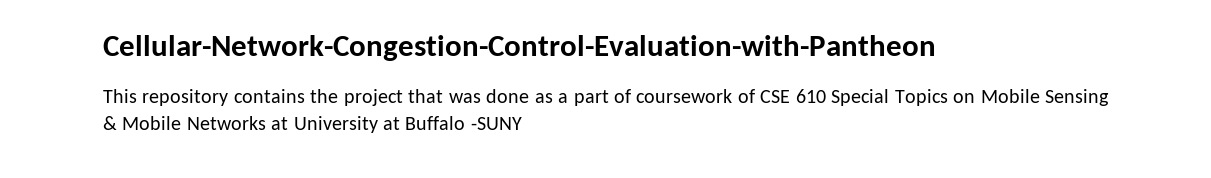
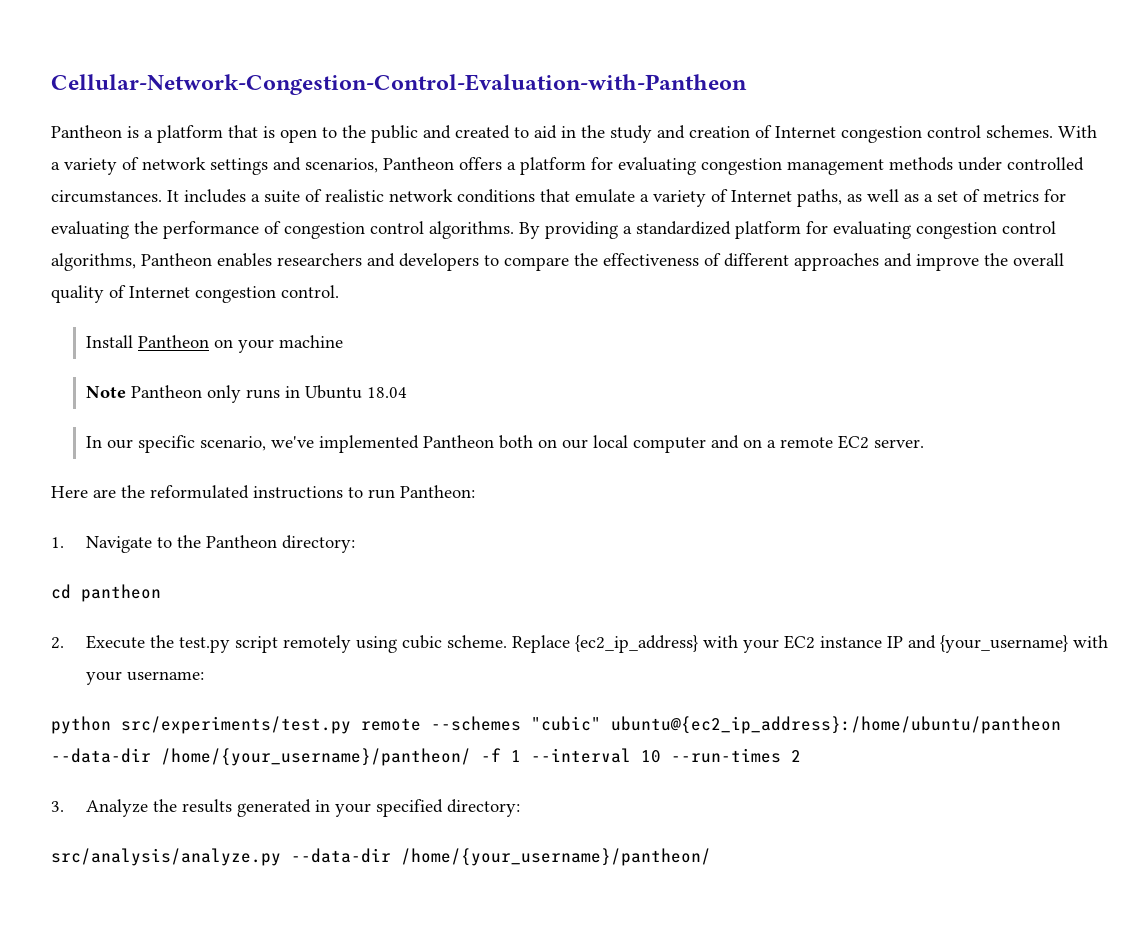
[103,89,1110,106] [103,116,522,133] This repository contains the project that was done as a part of coursework of CSE 610 Special Topics on Mobile Sensing & Mobile Networks at University at Buffalo -SUNY -> [51,125,1097,143] [51,157,1084,175] [51,189,1066,207] [51,221,1056,239] [51,253,1064,271] [51,285,339,303] [86,335,344,353] [86,385,408,403] [86,435,925,453] [51,485,475,499] [51,535,356,553] [51,584,161,602] [51,635,1109,653] [86,671,205,685] [51,716,1061,734] [51,748,801,766] [51,799,521,817] [51,848,711,866] Pantheon is a platform that is open to the public and created to aid in the study and creation of Internet congestion control schemes. With a variety of network settings and scenarios, Pantheon offers a platform for evaluating congestion management methods under controlled circumstances. It includes a suite of realistic network conditions that emulate a variety of Internet paths, as well as a set of metrics for evaluating the performance of congestion control algorithms. By providing a standardized platform for evaluating congestion control algorithms, Pantheon enables researchers and developers to compare the effectiveness of different approaches and improve the overall quality of Internet congestion control. // Install Pantheon on your machine // Note Pantheon only runs in Ubuntu 18.04 // In our specific scenario, we've implemented Pantheon both on our local computer and on a remote EC2 server. // Here are the reformulated instructions to run Pantheon: // 1. Navigate to the Pantheon directory: // cd pantheon // 2. Execute the test.py script remotely using cubic scheme. Replace {ec2_ip_address} with your EC2 instance IP and {your_username} with your username: // python src/experiments/test.py remote --schemes "cubic" ubuntu@{ec2_ip_address}:/home/ubuntu/pantheon --data-dir /home/{your_username}/pantheon/ -f 1 --interval 10 --run-times 2 // 3. Analyze the results generated in your specified directory: // src/analysis/analyze.py --data-dir /home/{your_username}/pantheon/

